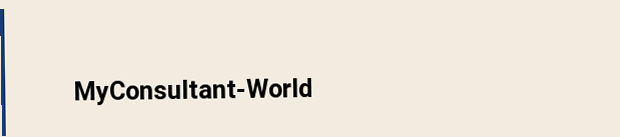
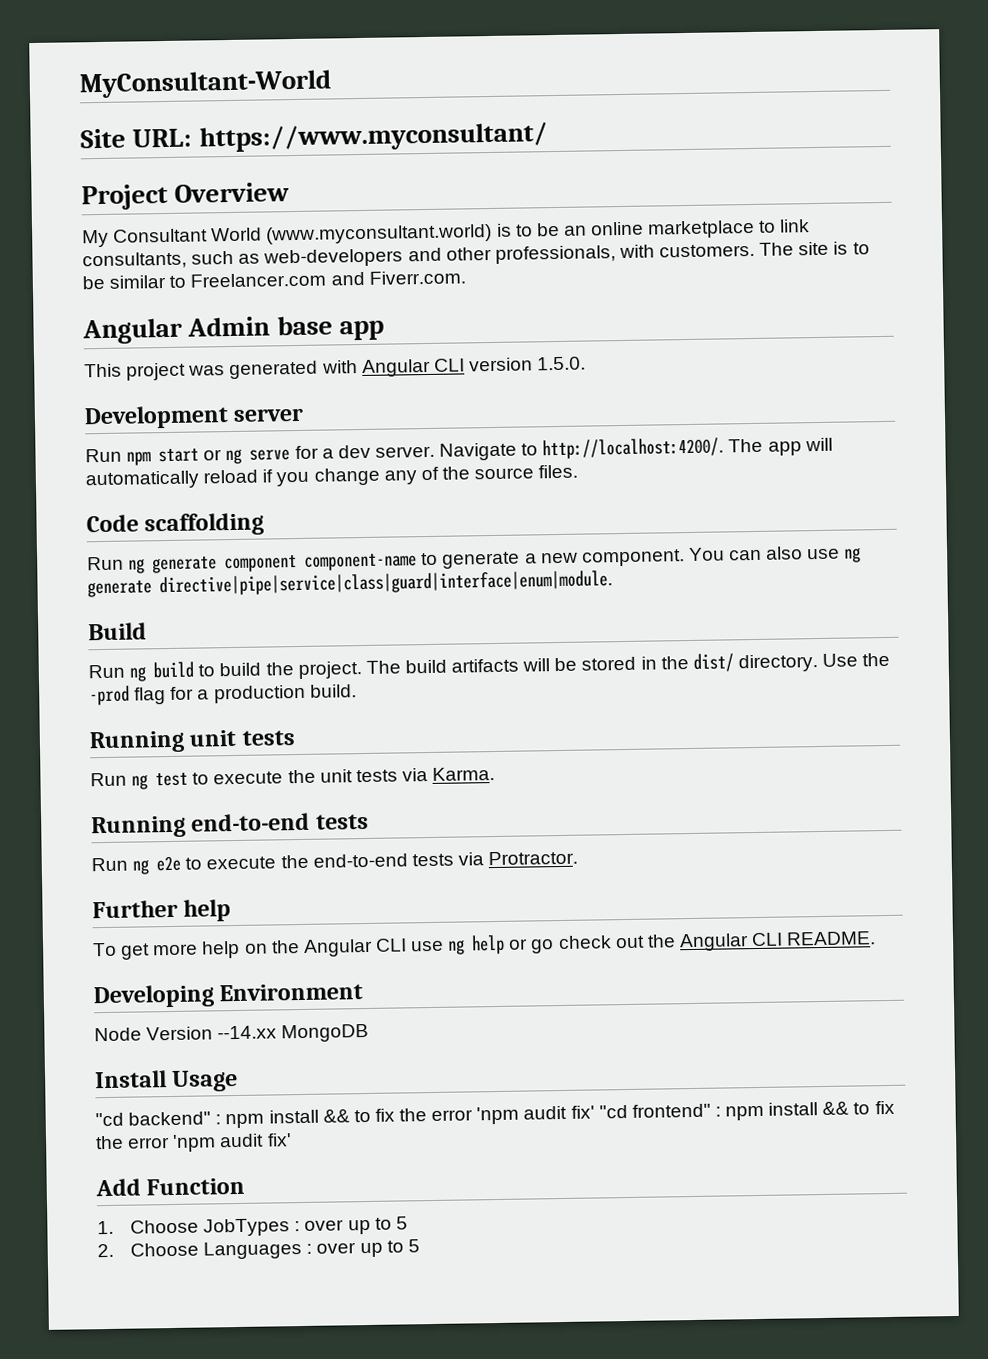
(313, 91) none -> [80,122,548,153] [81,182,291,211] [82,219,811,248] [82,241,870,270] [82,270,466,290] [82,315,384,345] [84,356,587,381] [84,405,305,430] [85,437,833,466] [85,464,579,490] [86,512,265,537] [87,546,862,574] [87,570,613,598] [88,622,147,641] [88,652,891,682] [89,684,357,706] [89,729,295,754] [90,766,496,790] [91,812,369,839] [91,850,579,875] [92,899,232,922] [93,931,877,960] [93,983,364,1009] [94,1023,370,1043] [94,1069,239,1092] [95,1100,895,1129] [95,1133,292,1152] [95,1177,246,1197] [97,1216,408,1237] [97,1239,420,1260] // Site URL: https://www.myconsultant/ // Project Overview // My Consultant World (www.myconsultant.world) is to be an online marketplace to link consultants, such as web-developers and other professionals, with customers. The site is to be similar to Freelancer.com and Fiverr.com. // Angular Admin base app // This project was generated with Angular CLI version 1.5.0. // Development server // Run npm start or ng serve for a dev server. Navigate to http://localhost:4200/. The app will automatically reload if you change any of the source files. // Code scaffolding // Run ng generate component component-name to generate a new component. You can also use ng generate directive|pipe|service|class|guard|interface|enum|module. // Build // Run ng build to build the project. The build artifacts will be stored in the dist/ directory. Use the -prod flag for a production build. // Running unit tests // Run ng test to execute the unit tests via Karma. // Running end-to-end tests // Run ng e2e to execute the end-to-end tests via Protractor. // Further help // To get more help on the Angular CLI use ng help or go check out the Angular CLI README. // Developing Environment // Node Version --14.xx MongoDB // Install Usage // "cd backend" : npm install && to fix the error 'npm audit fix' "cd frontend" : npm install && to fix the error 'npm audit fix' // Add Function // 1. Choose JobTypes : over up to 5 // 2. Choose Languages : over up to 5

